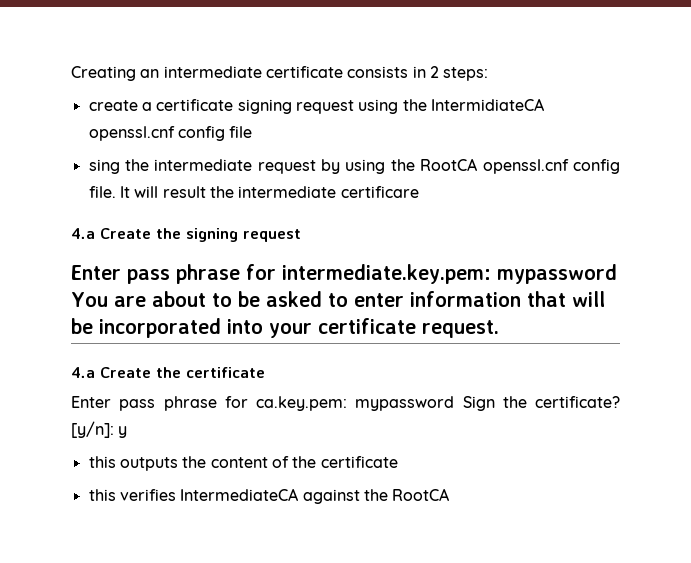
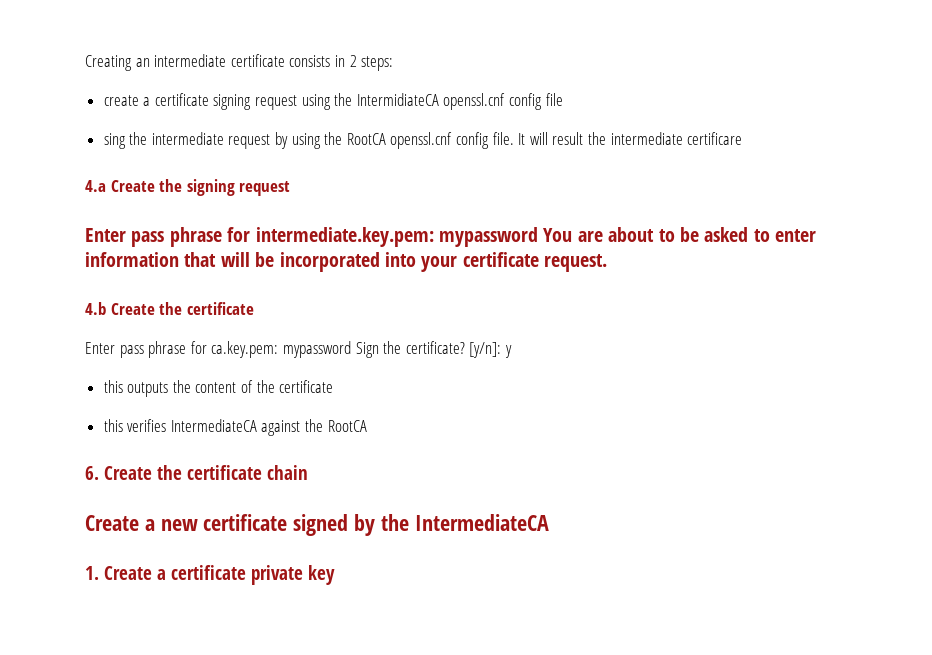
[71,367,95,378] 4.a -> [85,302,106,315] 4.b
(450, 494) none -> [85,465,308,480] [85,514,549,536] [85,565,335,585] // 6. Create the certificate chain // Create a new certificate signed by the IntermediateCA // 1. Create a certificate private key

